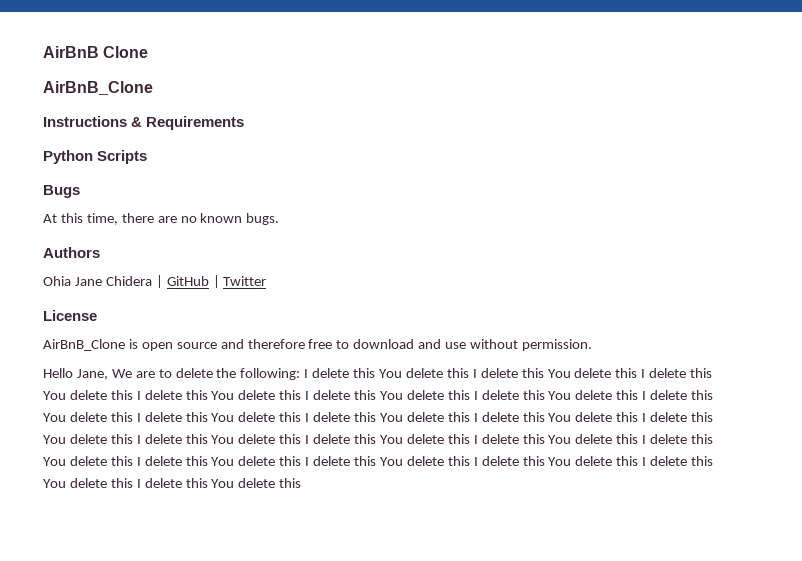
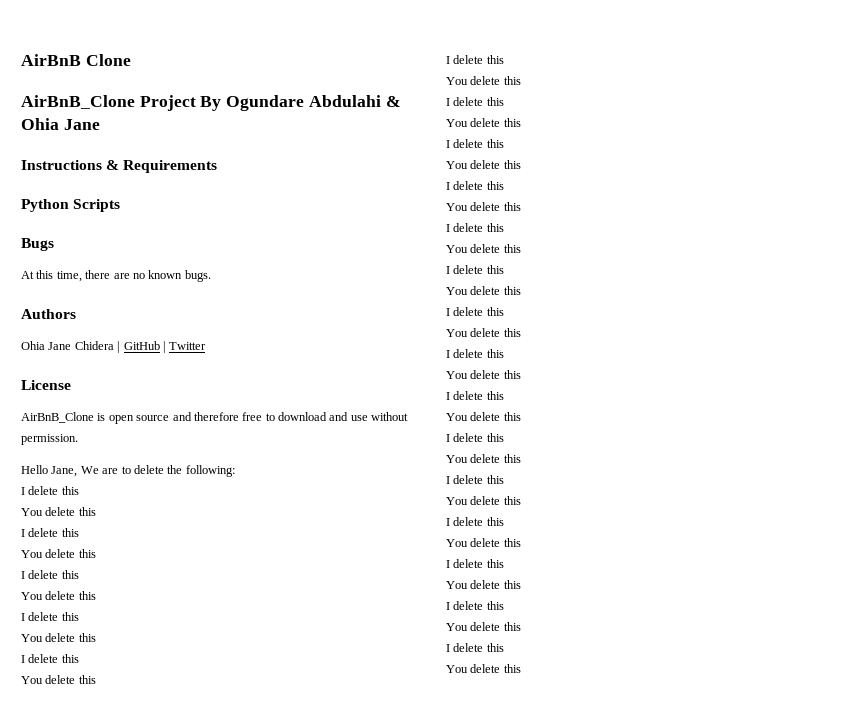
(153, 88) none -> [139,95,401,111] [21,118,100,130] Project By Ogundare Abdulahi & Ohia Jane
[304,368,713,378] [43,390,714,400] [43,412,714,422] [43,434,714,444] [43,456,714,466] [43,478,208,488] I delete this You delete this I delete this You delete this I delete this You delete this I delete this You delete this I delete this You delete this I delete this You delete this I delete this You delete this I delete this You delete this I delete this You delete this I delete this You delete this I delete this You delete this I delete this You delete this I delete this You delete this I delete this You delete this I delete this You delete this I delete this You delete this I delete this You delete this I delete this You delete this I delete this You delete this I delete this -> [21,486,79,495] [21,507,96,516] [21,528,79,537] [21,549,96,558] [21,570,79,579] [21,591,96,600] [21,612,79,621] [21,633,96,642] [21,654,79,663] [21,675,96,684] [446,55,504,64] [446,76,521,85] [446,97,504,106] [446,118,521,127] [446,139,504,148] [446,160,521,169] [446,181,504,190] [446,202,521,211] [446,223,504,232] [446,244,521,253] [446,265,504,274] [446,286,521,295] [446,307,504,316] [446,328,521,337] [446,349,504,358] [446,370,521,379] [446,391,504,400] [446,412,521,421] [446,433,504,442] [446,454,521,463] [446,475,504,484] [446,496,521,505] [446,517,504,526] [446,538,521,547] [446,559,504,568] [446,580,521,589] [446,601,504,610] [446,622,521,631] [446,643,504,652] // I delete this // You delete this // I delete this // You delete this // I delete this // You delete this // I delete this // You delete this // I delete this // You delete this // I delete this // You delete this // I delete this // You delete this // I delete this // You delete this // I delete this // You delete this // I delete this // You delete this // I delete this // You delete this // I delete this // You delete this // I delete this // You delete this // I delete this // You delete this // I delete this // You delete this // I delete this // You delete this // I delete this // You delete this // I delete this // You delete this // I delete this // You delete this // I delete this //

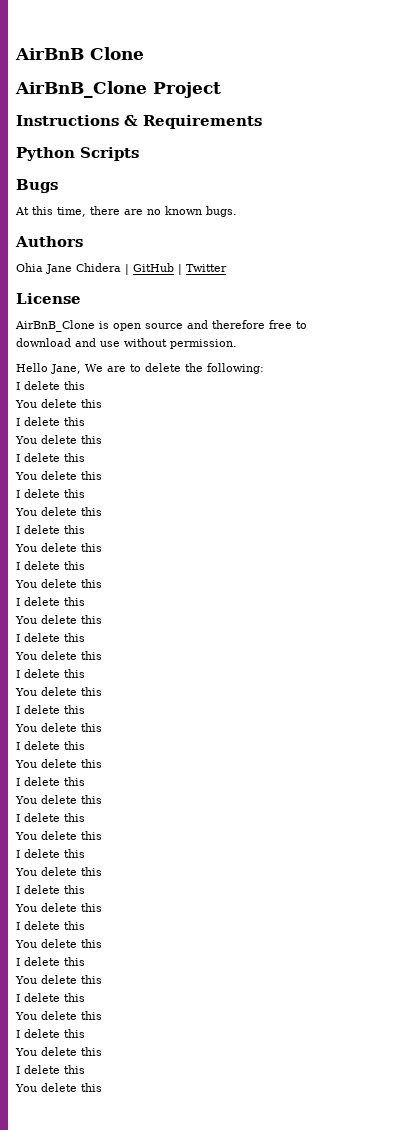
[200,95,401,111] [21,118,100,130] By Ogundare Abdulahi & Ohia Jane -> (221, 90) none

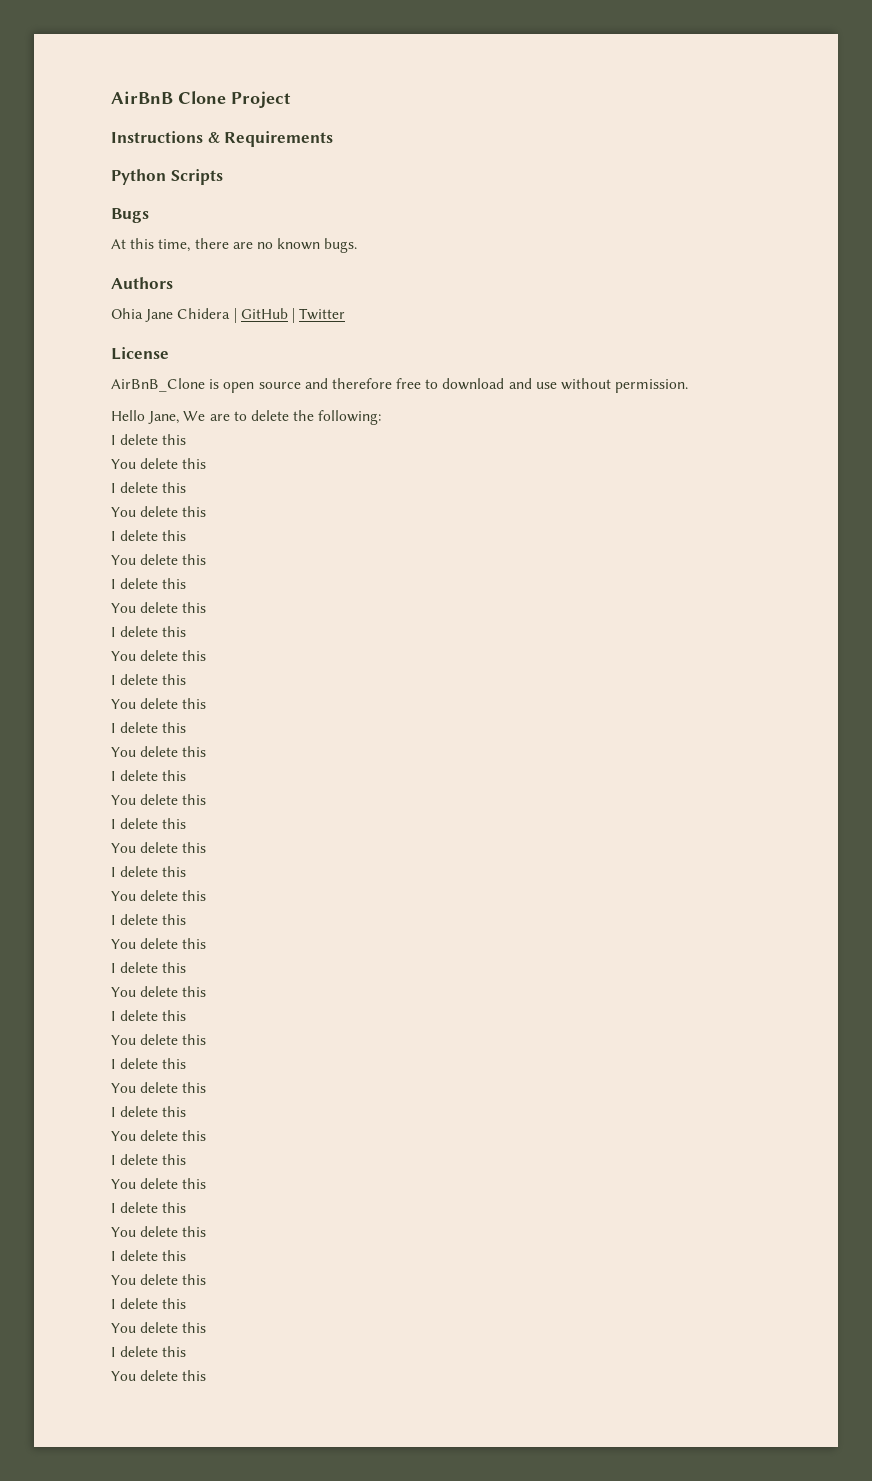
[15,81,147,98] // AirBnB_Clone -> (226, 97) none

